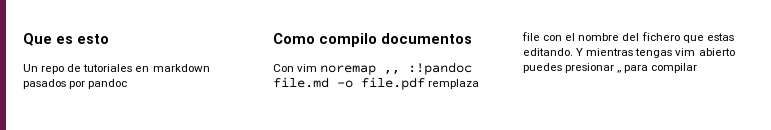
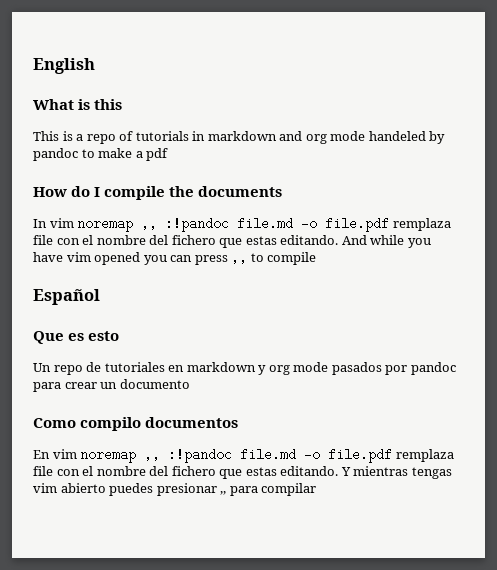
(23, 39) none -> [33,58,95,74] [33,99,123,110] [33,131,446,144] [33,148,169,161] [33,186,283,200] [33,217,451,232] [33,235,431,248] [33,251,317,265] [33,289,100,305] English // What is this // This is a repo of tutorials in markdown and org mode handeled by pandoc to make a pdf // How do I compile the documents // In vim noremap ,, :!pandoc file.md -o file.pdf remplaza file con el nombre del fichero que estas editando. And while you have vim opened you can press ,, to compile // Español //
(210, 68) none -> [258,362,329,375] y org mode
(128, 84) none -> [33,379,190,392] para crear un documento
[273,64,294,72] Con -> [33,450,50,459] En

